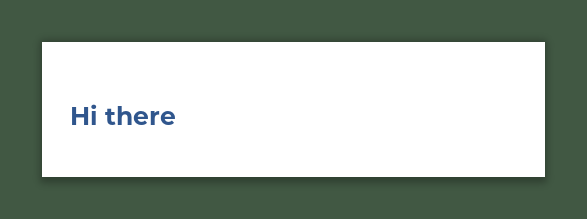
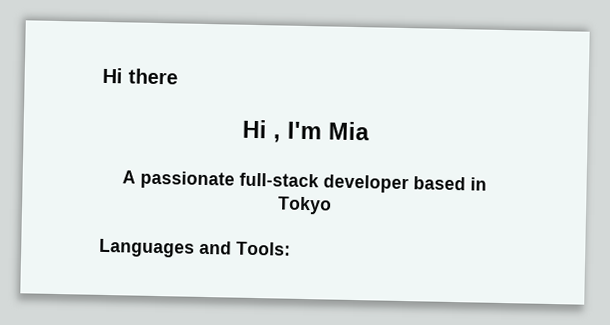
(176, 115) none -> [242,119,370,143] [122,170,487,194] [276,196,332,215] [99,238,291,258] // Hi , I'm Mia // A passionate full-stack developer based in Tokyo // Languages and Tools:

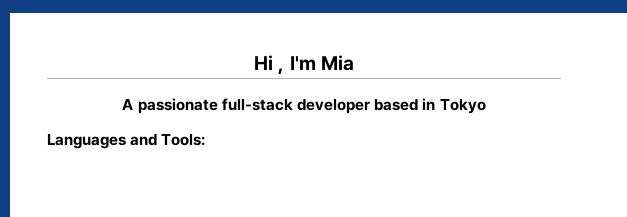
[102,67,178,85] [242,119,267,139] Hi there // Hi -> [254,55,274,70] Hi

